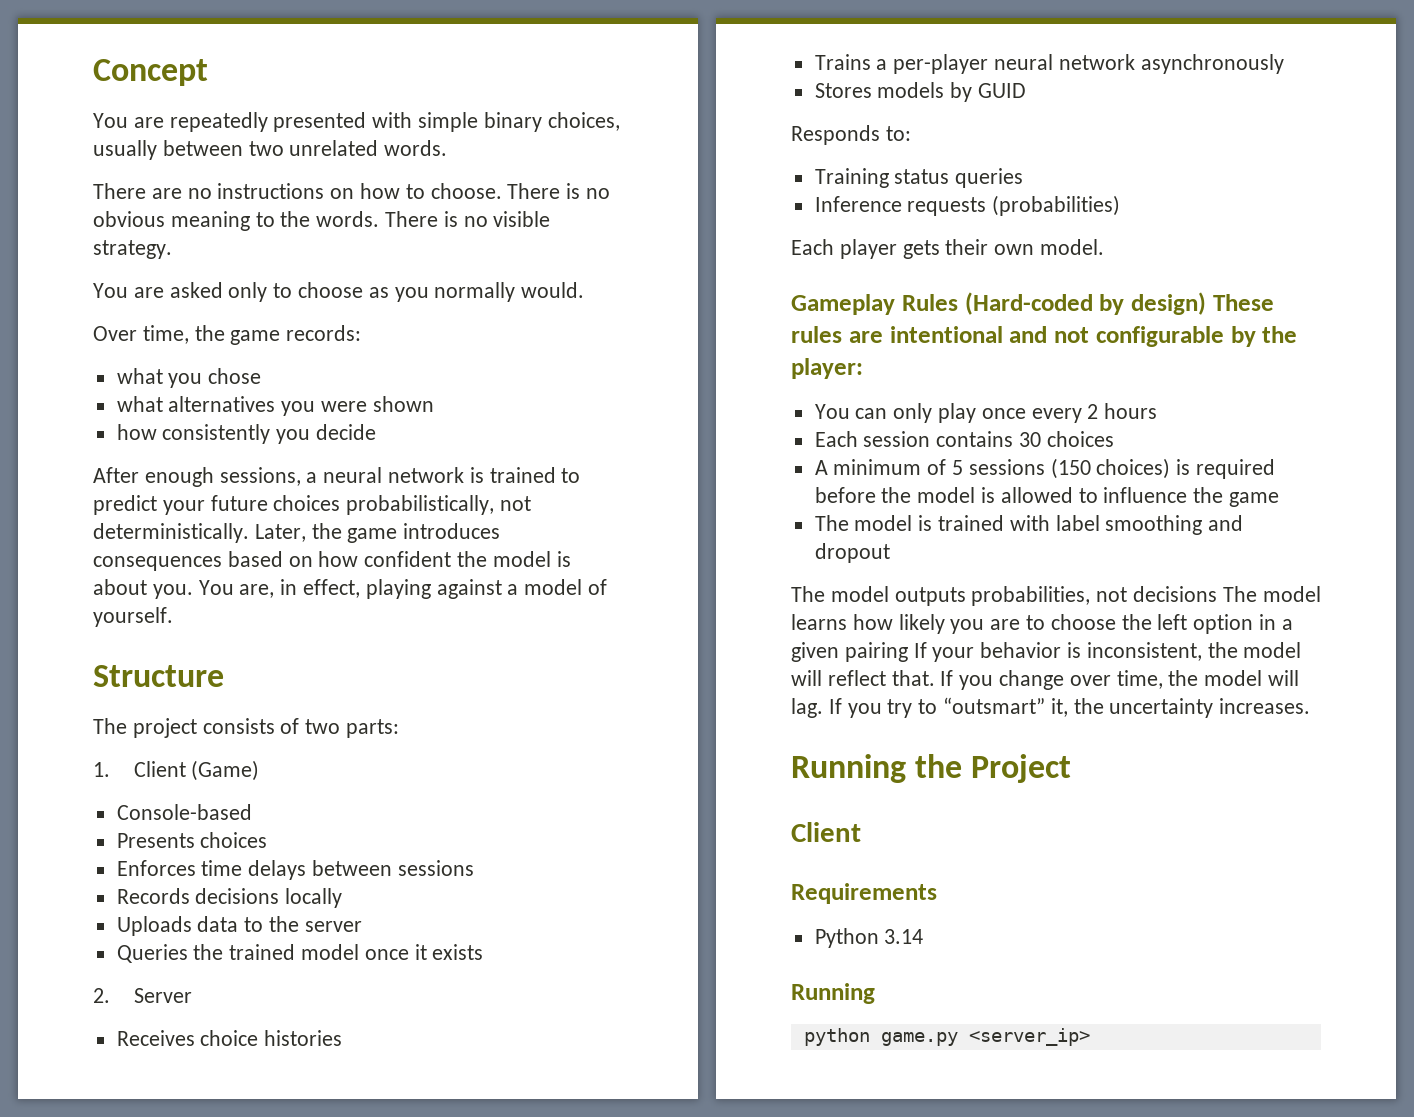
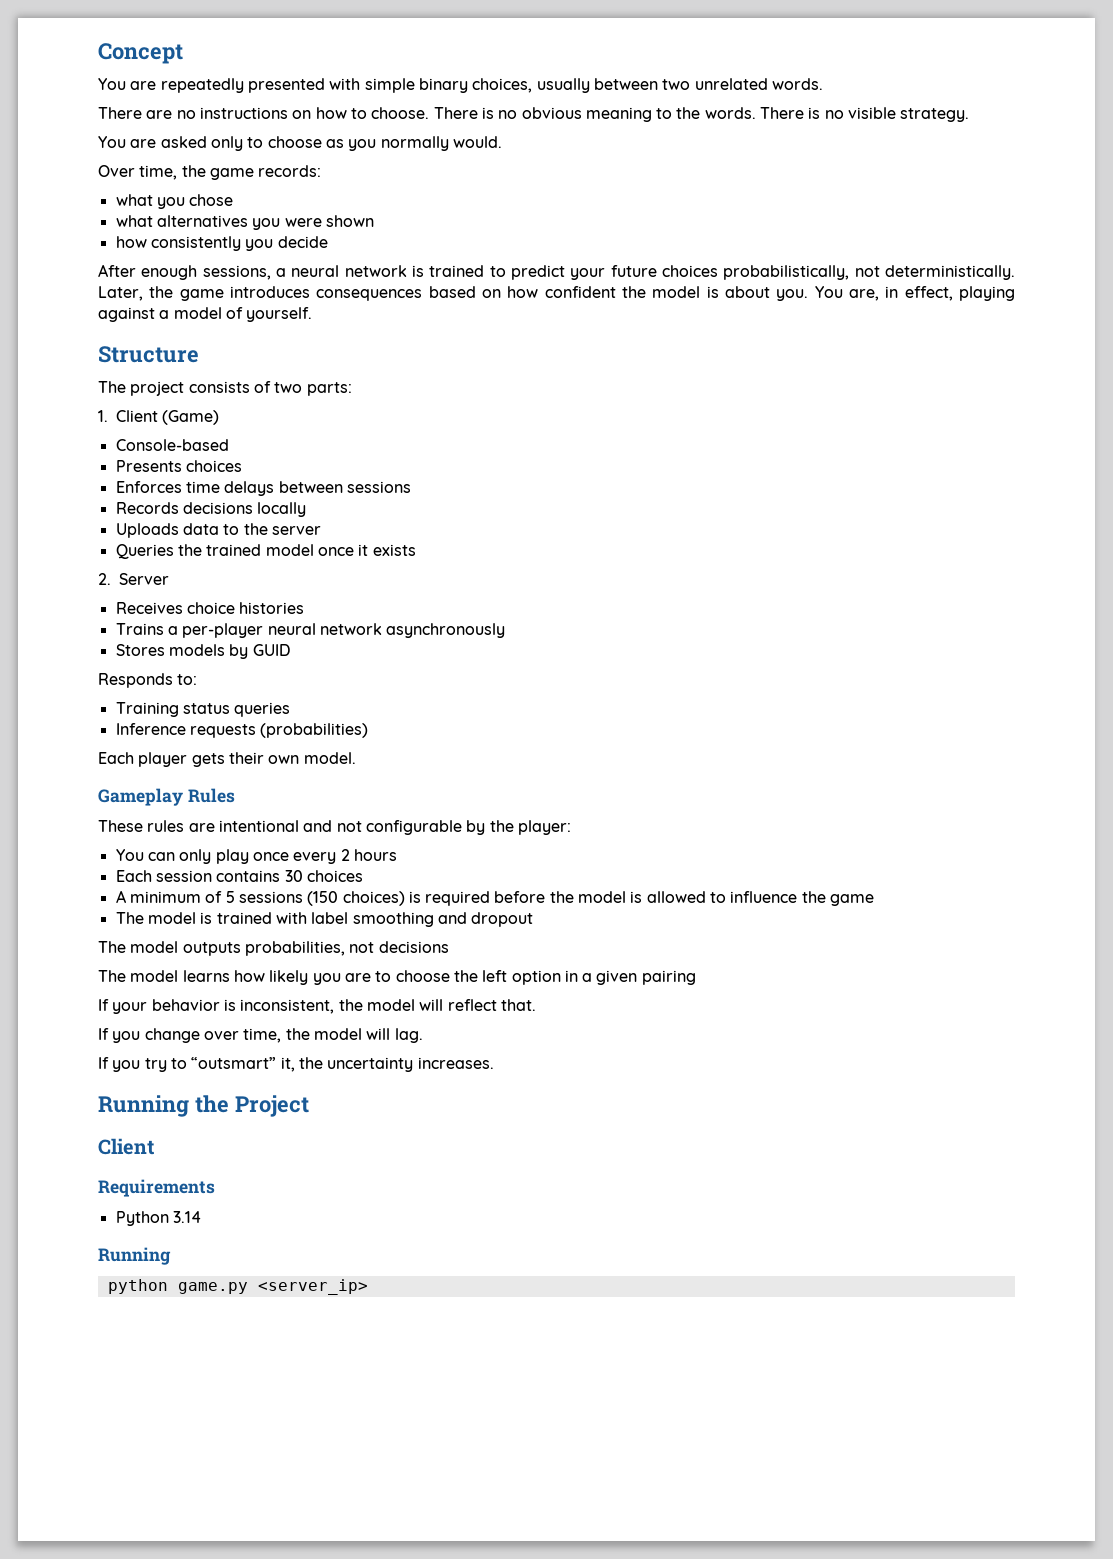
[964,292,1206,315] (Hard-coded by design) -> (235, 795) //
(1218, 594) none -> (449, 947) //
(908, 652) none -> (696, 977) //
(935, 678) none -> (536, 1005) //
(823, 708) none -> (423, 1035) //

